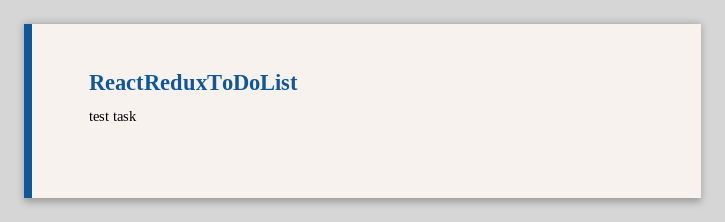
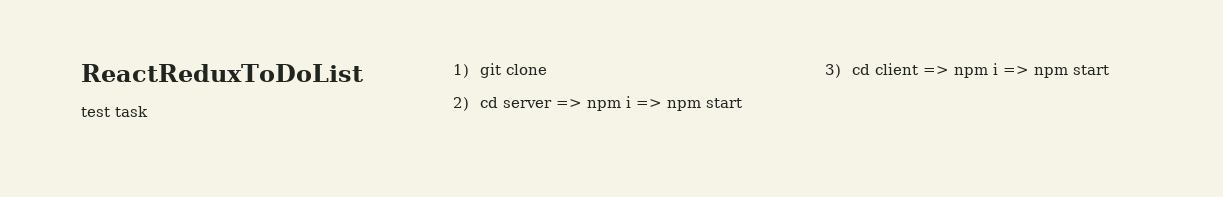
(137, 116) none -> [453,63,548,78] [453,96,743,111] [825,63,1110,78] // 1) git clone // 2) cd server => npm i => npm start // 3) cd client => npm i => npm start

